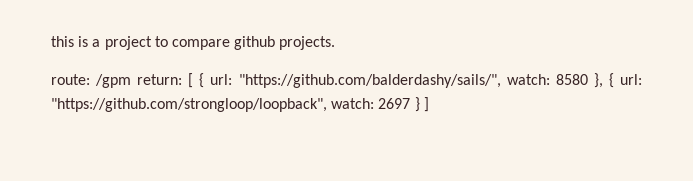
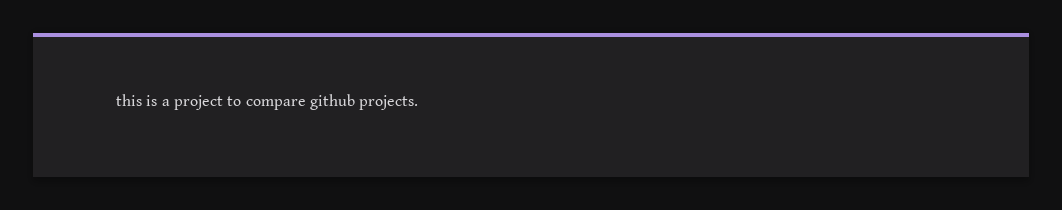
[51,73,643,88] [51,97,429,112] // route: /gpm return: [ { url: "https://github.com/balderdashy/sails/", watch: 8580 }, { url: "https://github.com/strongloop/loopback", watch: 2697 } ] -> (419, 102) none

